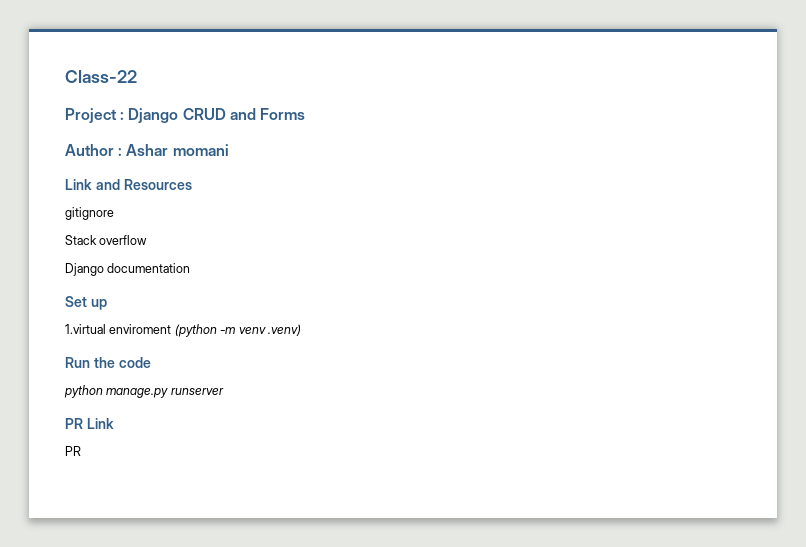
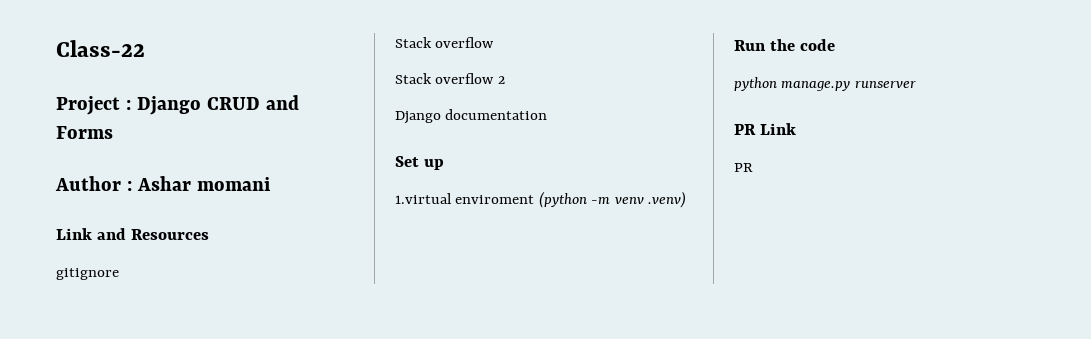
(148, 240) none -> [395,73,505,84] // Stack overflow 2

